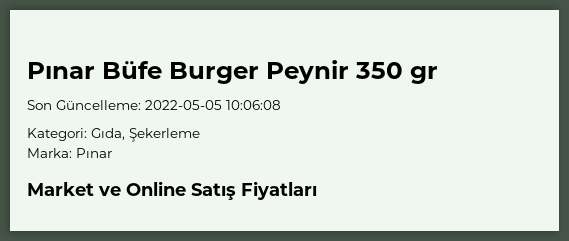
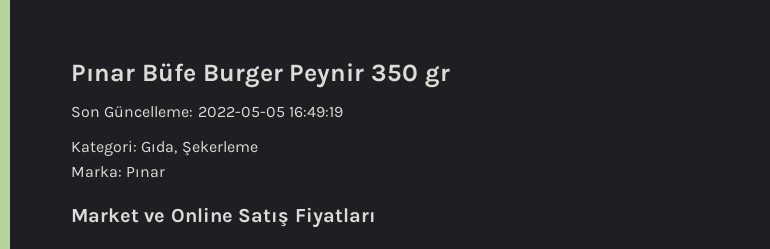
[226,100,281,110] 10:06:08 -> [288,106,343,118] 16:49:19

